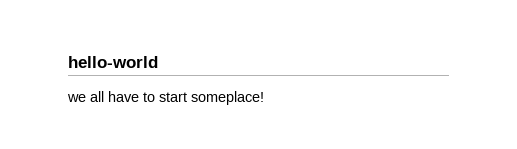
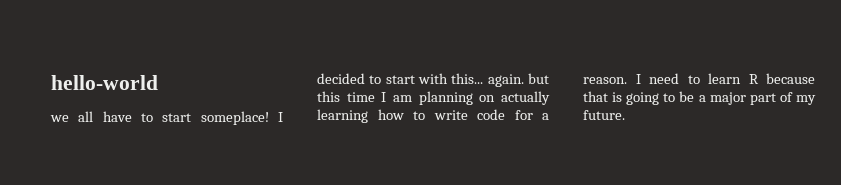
(264, 98) none -> [278,112,283,122] [317,73,549,87] [317,91,550,105] [317,109,549,123] [583,73,815,84] [583,91,816,105] [583,110,625,120] I decided to start with this... again. but this time I am planning on actually learning how to write code for a reason. I need to learn R because that is going to be a major part of my future.

